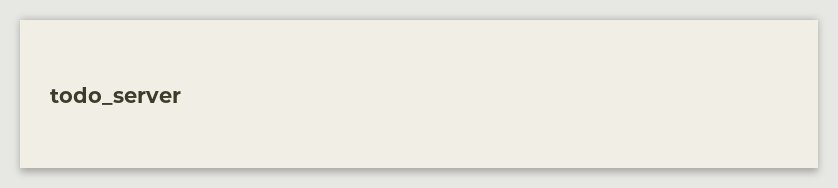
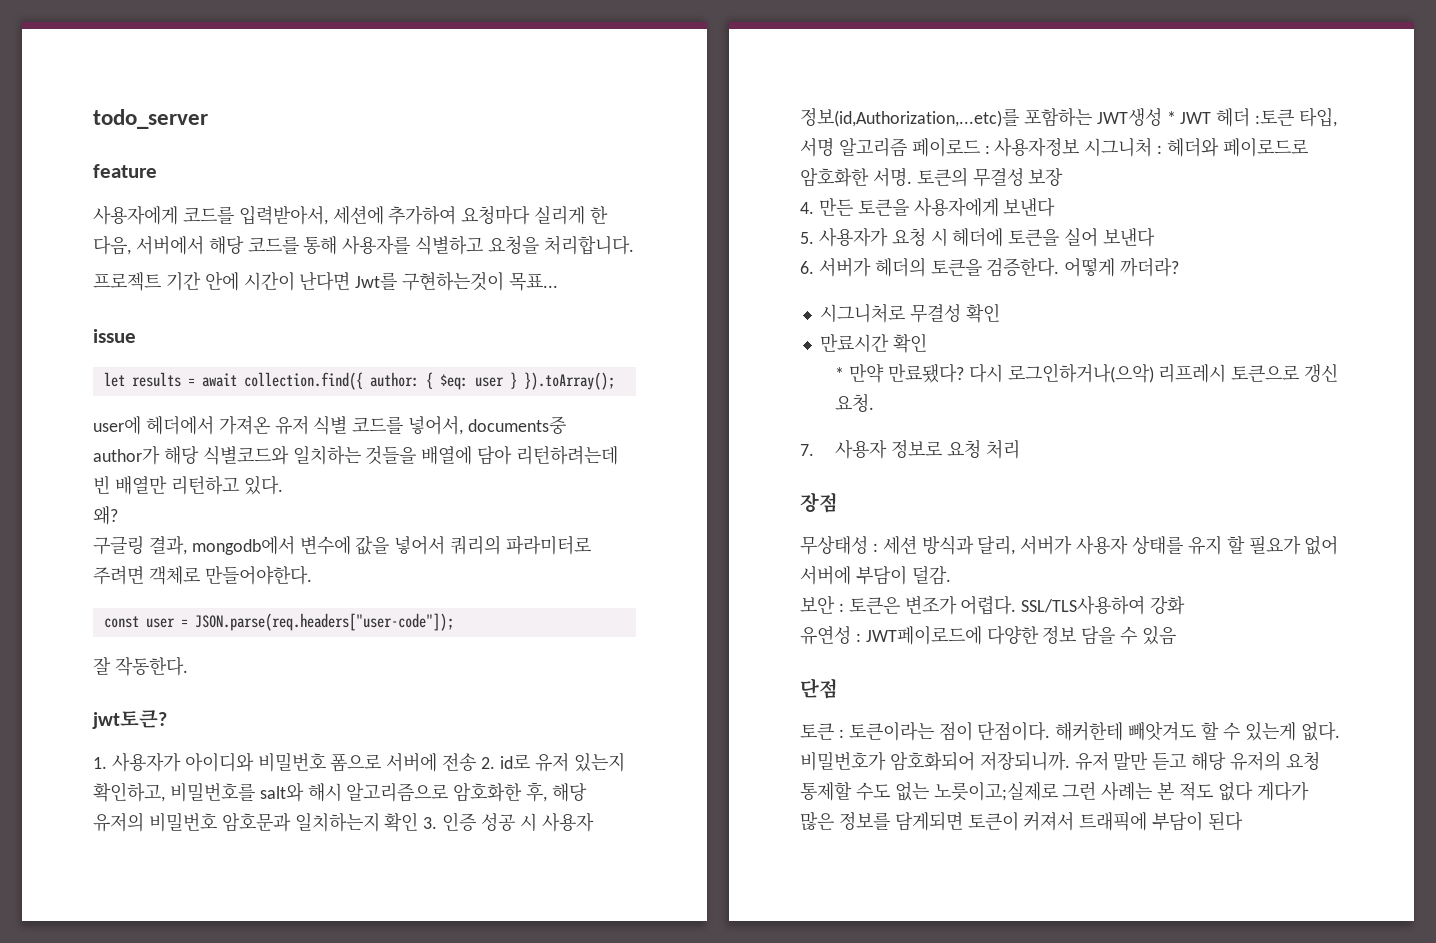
(181, 96) none -> [93,164,157,178] [93,205,609,225] [93,235,634,255] [93,271,559,291] [93,329,136,343] [103,372,615,390] [93,416,567,435] [93,445,619,465] [93,475,283,495] [93,506,118,525] [93,535,592,555] [93,565,312,585] [103,613,454,631] [93,656,188,676] [92,710,167,729] [93,752,625,772] [93,782,588,802] [93,812,594,832] [800,107,1338,127] [800,137,1308,157] [800,167,1064,187] [800,197,1056,217] [800,227,1156,247] [800,257,1180,277] [819,303,1000,323] [819,333,927,353] [835,363,1339,383] [835,393,875,413] [800,439,1020,459] [800,492,838,513] [800,535,1339,555] [800,566,951,585] [800,595,1186,615] [800,625,1177,645] [800,678,838,699] [800,721,1340,741] [800,751,1320,771] [800,781,1309,801] [800,811,1244,831] // feature // 사용자에게 코드를 입력받아서, 세션에 추가하여 요청마다 실리게 한 다음, 서버에서 해당 코드를 통해 사용자를 식별하고 요청을 처리합니다. // 프로젝트 기간 안에 시간이 난다면 Jwt를 구현하는것이 목표... // issue // let results = await collection.find({ author: { $eq: user } }).toArray(); // user에 헤더에서 가져온 유저 식별 코드를 넣어서, documents중 author가 해당 식별코드와 일치하는 것들을 배열에 담아 리턴하려는데 빈 배열만 리턴하고 있다. // 왜? // 구글링 결과, mongodb에서 변수에 값을 넣어서 쿼리의 파라미터로 주려면 객체로 만들어야한다. // const user = JSON.parse(req.headers["user-code"]); // 잘 작동한다. // jwt토큰? // 1. 사용자가 아이디와 비밀번호 폼으로 서버에 전송 2. id로 유저 있는지 확인하고, 비밀번호를 salt와 해시 알고리즘으로 암호화한 후, 해당 유저의 비밀번호 암호문과 일치하는지 확인 3. 인증 성공 시 사용자 정보(id,Authorization,...etc)를 포함하는 JWT생성 * JWT 헤더 :토큰 타입, 서명 알고리즘 페이로드 : 사용자정보 시그니처 : 헤더와 페이로드로 암호화한 서명. 토큰의 무결성 보장 // 4. 만든 토큰을 사용자에게 보낸다 // 5. 사용자가 요청 시 헤더에 토큰을 실어 보낸다 // 6. 서버가 헤더의 토큰을 검증한다. 어떻게 까더라? // 시그니처로 무결성 확인 // 만료시간 확인 // * 만약 만료됐다? 다시 로그인하거나(으악) 리프레시 토큰으로 갱신 요청. // 7. 사용자 정보로 요청 처리 // 장점 // 무상태성 : 세션 방식과 달리, 서버가 사용자 상태를 유지 할 필요가 없어 서버에 부담이 덜감. // 보안 : 토큰은 변조가 어렵다. SSL/TLS사용하여 강화 // 유연성 : JWT페이로드에 다양한 정보 담을 수 있음 // 단점 // 토큰 : 토큰이라는 점이 단점이다. 해커한테 빼앗겨도 할 수 있는게 없다. 비밀번호가 암호화되어 저장되니까. 유저 말만 듣고 해당 유저의 요청 통제할 수도 없는 노릇이고;실제로 그런 사례는 본 적도 없다 게다가 많은 정보를 담게되면 토큰이 커져서 트래픽에 부담이 된다

